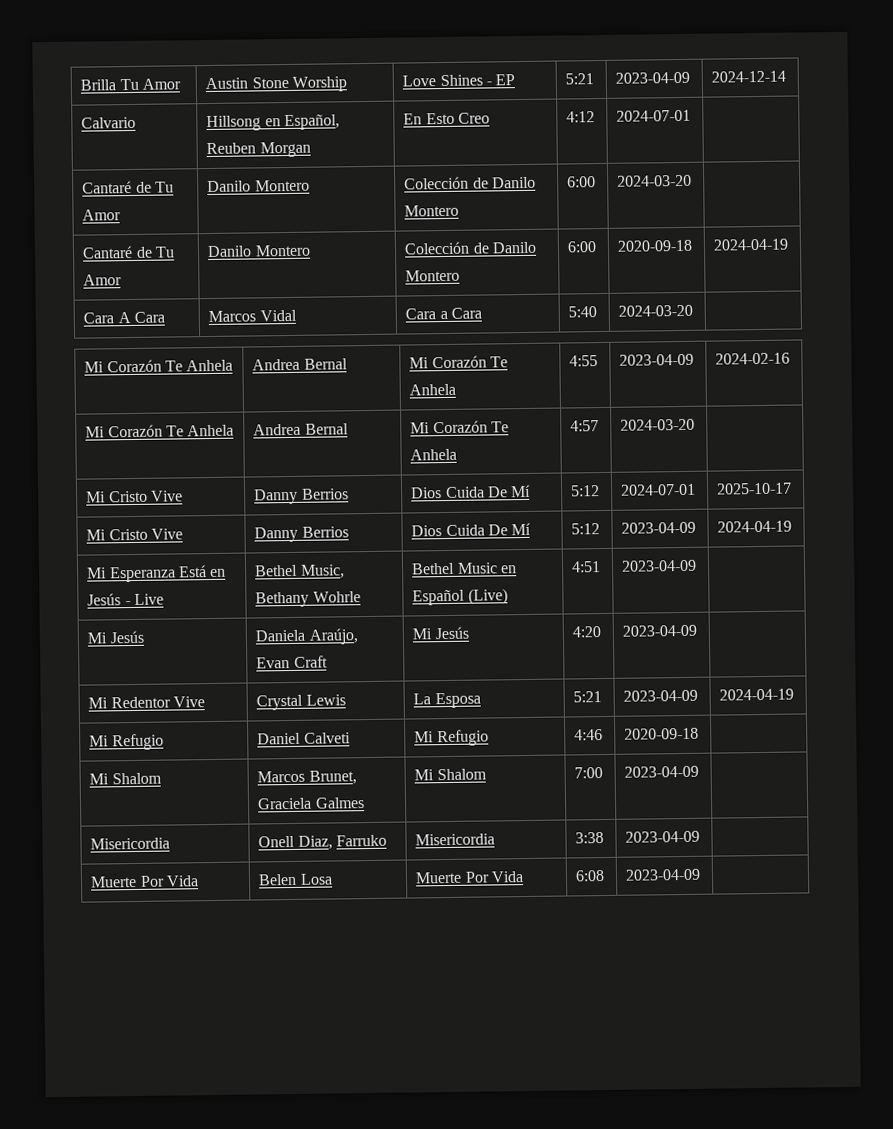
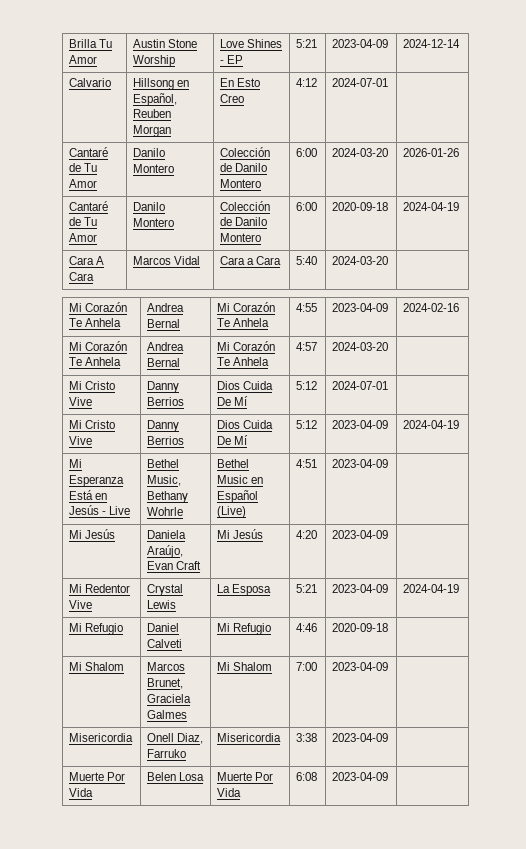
(693, 180) none -> [403,148,460,157] 2026-01-26
[716,482,793,495] 2025-10-17 -> (389, 385) none

